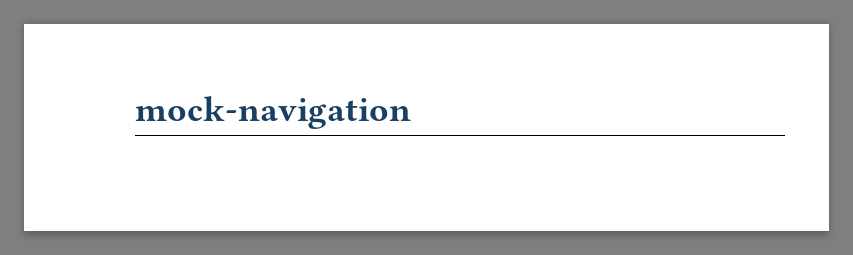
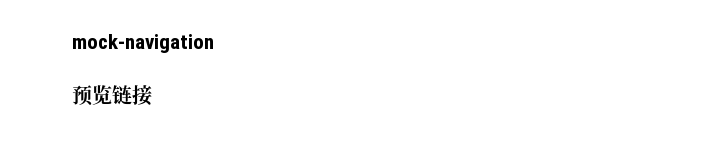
(411, 112) none -> [72,85,152,106] // 预览链接

